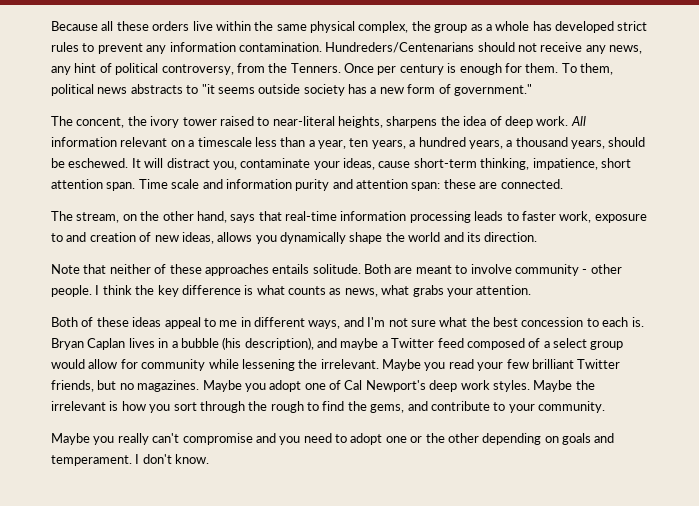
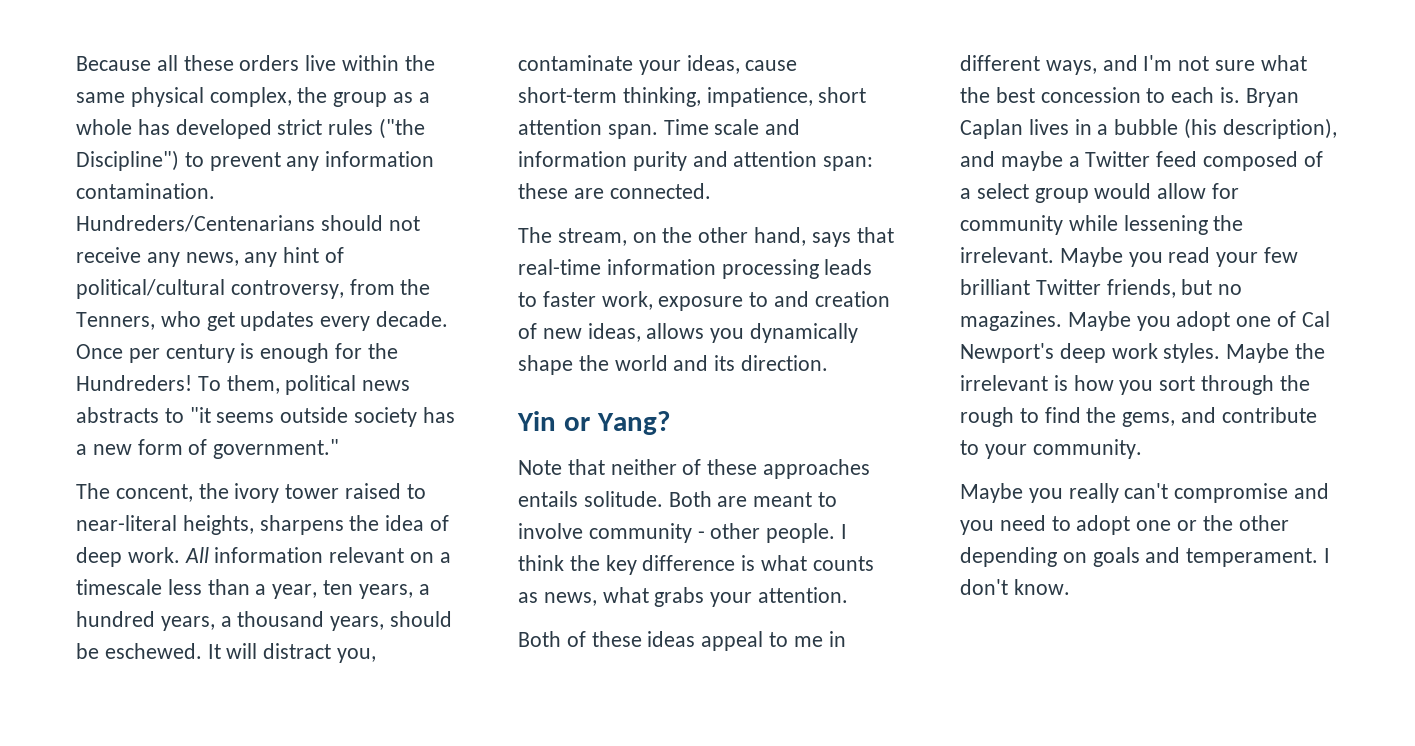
(79, 47) none -> [379,118,426,139] [76,150,179,171] ("the Discipline")
[115,63,159,75] political -> [76,279,225,299] political/cultural
[290,63,341,73] Tenners. -> [76,311,449,331] Tenners, who get updates every decade.
[525,63,559,73] them. -> [367,343,398,359] [76,375,192,391] the Hundreders!
(538, 237) none -> [517,411,670,435] // Yin or Yang?

